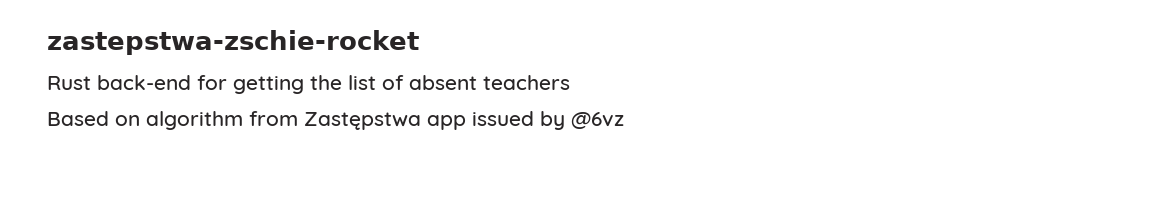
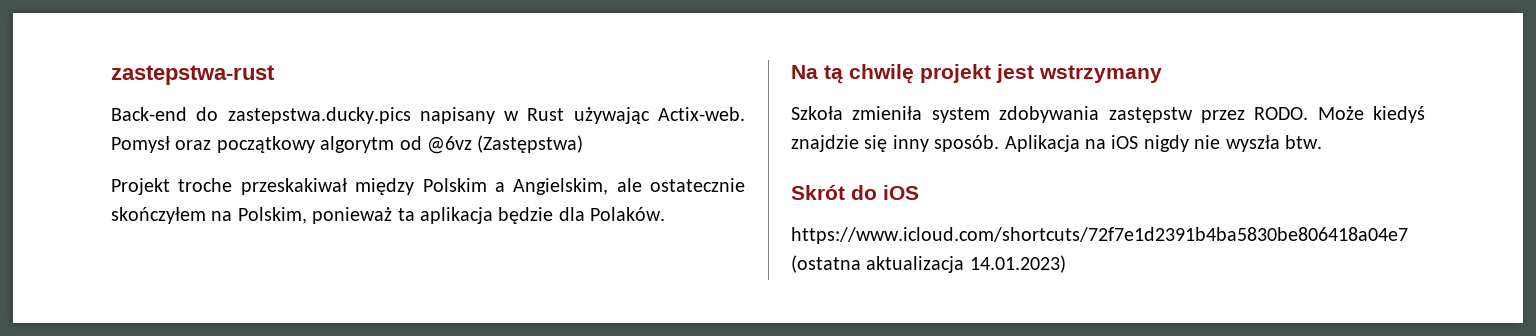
[47,30,419,55] [47,75,570,94] [47,111,624,130] zastepstwa-zschie-rocket // Rust back-end for getting the list of absent teachers // Based on algorithm from Zastępstwa app issued by @6vz -> [111,65,275,85] [111,107,745,124] [111,135,584,154] [111,178,745,195] [111,207,666,224] [791,64,1162,84] [791,106,1425,123] [791,135,1322,152] [791,185,919,200] [791,227,1408,244] [791,255,1066,273] zastepstwa-rust // Back-end do zastepstwa.ducky.pics napisany w Rust używając Actix-web. Pomysł oraz początkowy algorytm od @6vz (Zastępstwa) // Projekt troche przeskakiwał między Polskim a Angielskim, ale ostatecznie skończyłem na Polskim, ponieważ ta aplikacja będzie dla Polaków. // Na tą chwilę projekt jest wstrzymany // Szkoła zmieniła system zdobywania zastępstw przez RODO. Może kiedyś znajdzie się inny sposób. Aplikacja na iOS nigdy nie wyszła btw. // Skrót do iOS // https://www.icloud.com/shortcuts/72f7e1d2391b4ba5830be806418a04e7 (ostatna aktualizacja 14.01.2023)

